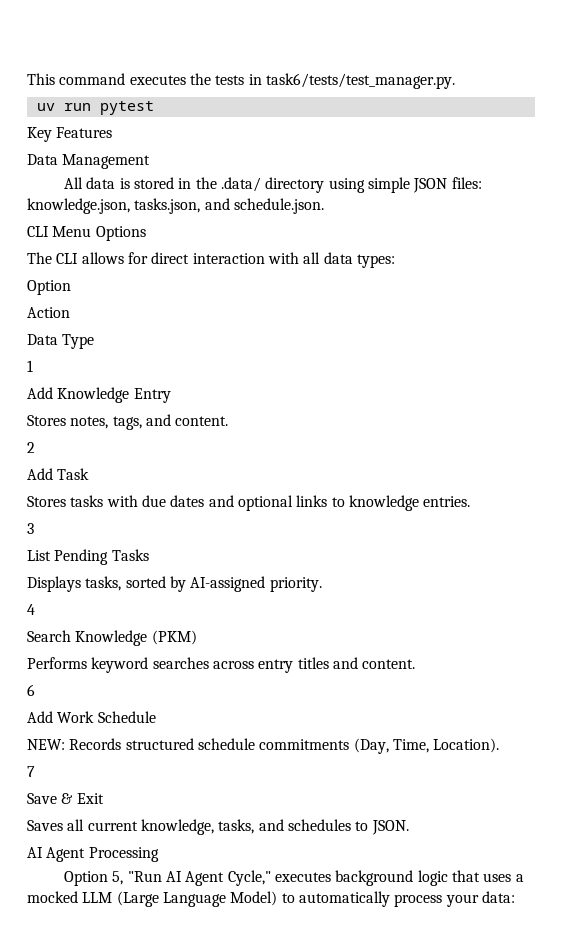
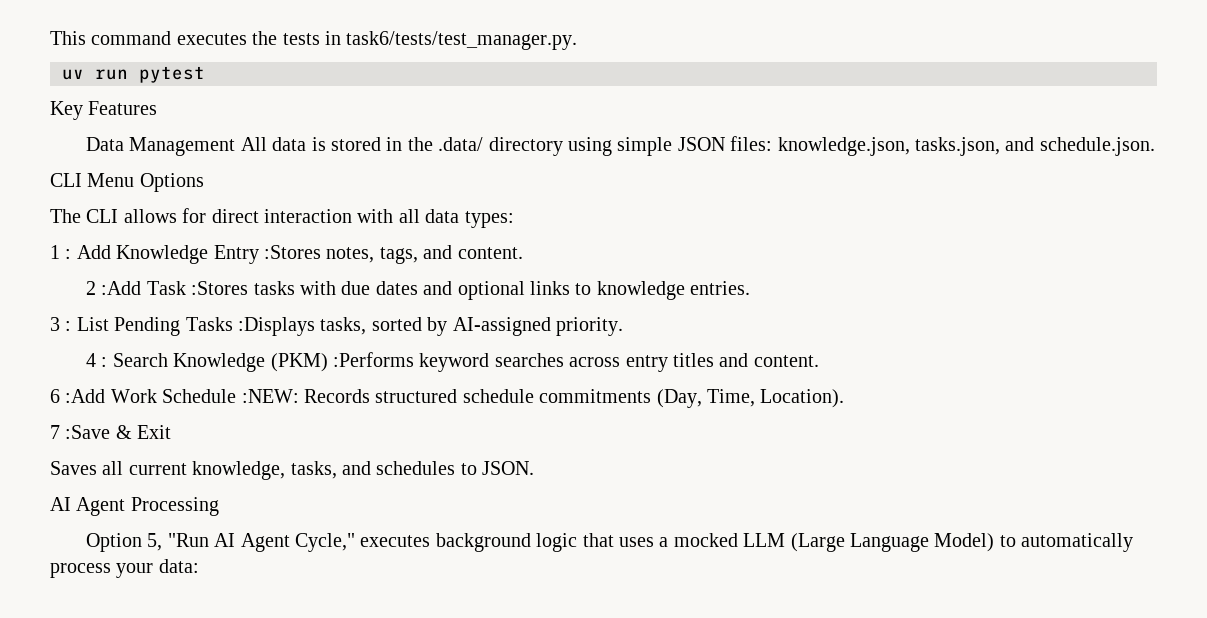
(151, 161) // -> (236, 146) none
[27,280,71,295] [27,307,70,318] [27,334,95,349] // Option // Action // Data Type -> (514, 219) none
(33, 366) // -> [65,249,72,259] :
[27,415,66,426] // Stores -> [264,245,321,259] :Stores
[27,468,53,480] // Add -> [101,281,142,295] :Add
[27,496,66,507] // Stores -> [191,281,249,295] :Stores
(34, 528) // -> [65,321,72,331] :
[27,576,81,592] // Displays -> [238,317,315,336] :Displays
(35, 609) // -> [101,357,108,367] :
[27,657,87,669] // Performs -> [332,352,414,367] :Performs
[27,711,53,723] // Add -> [65,389,106,403] :Add
[27,739,65,750] // NEW: -> [241,389,299,403] :NEW:
[27,793,57,804] // Save -> [65,425,111,439] :Save

